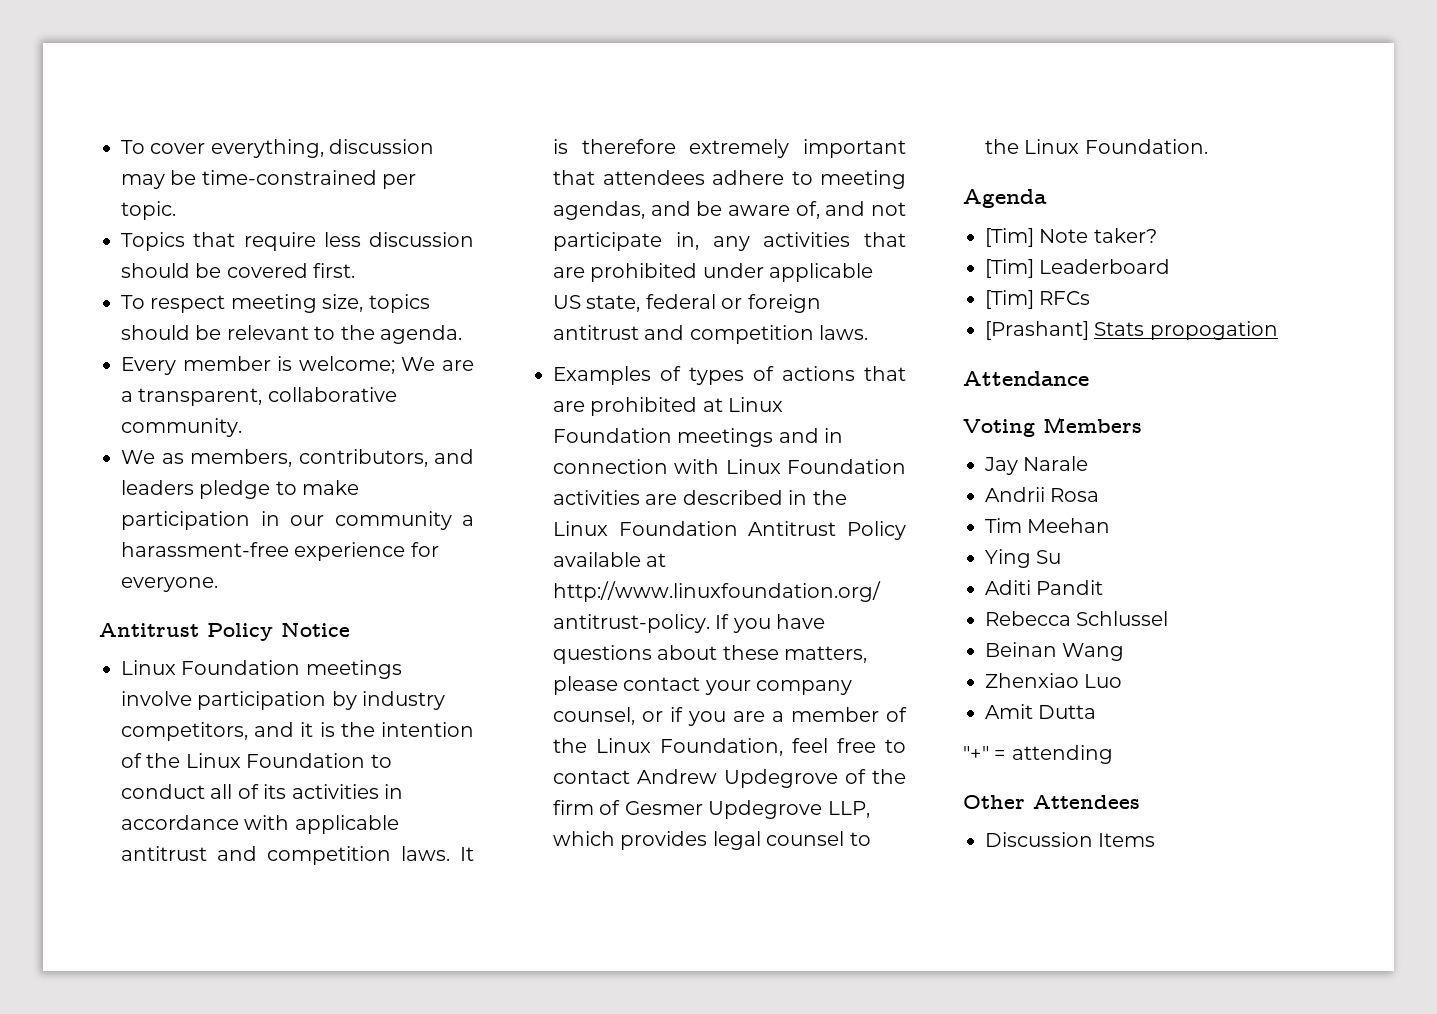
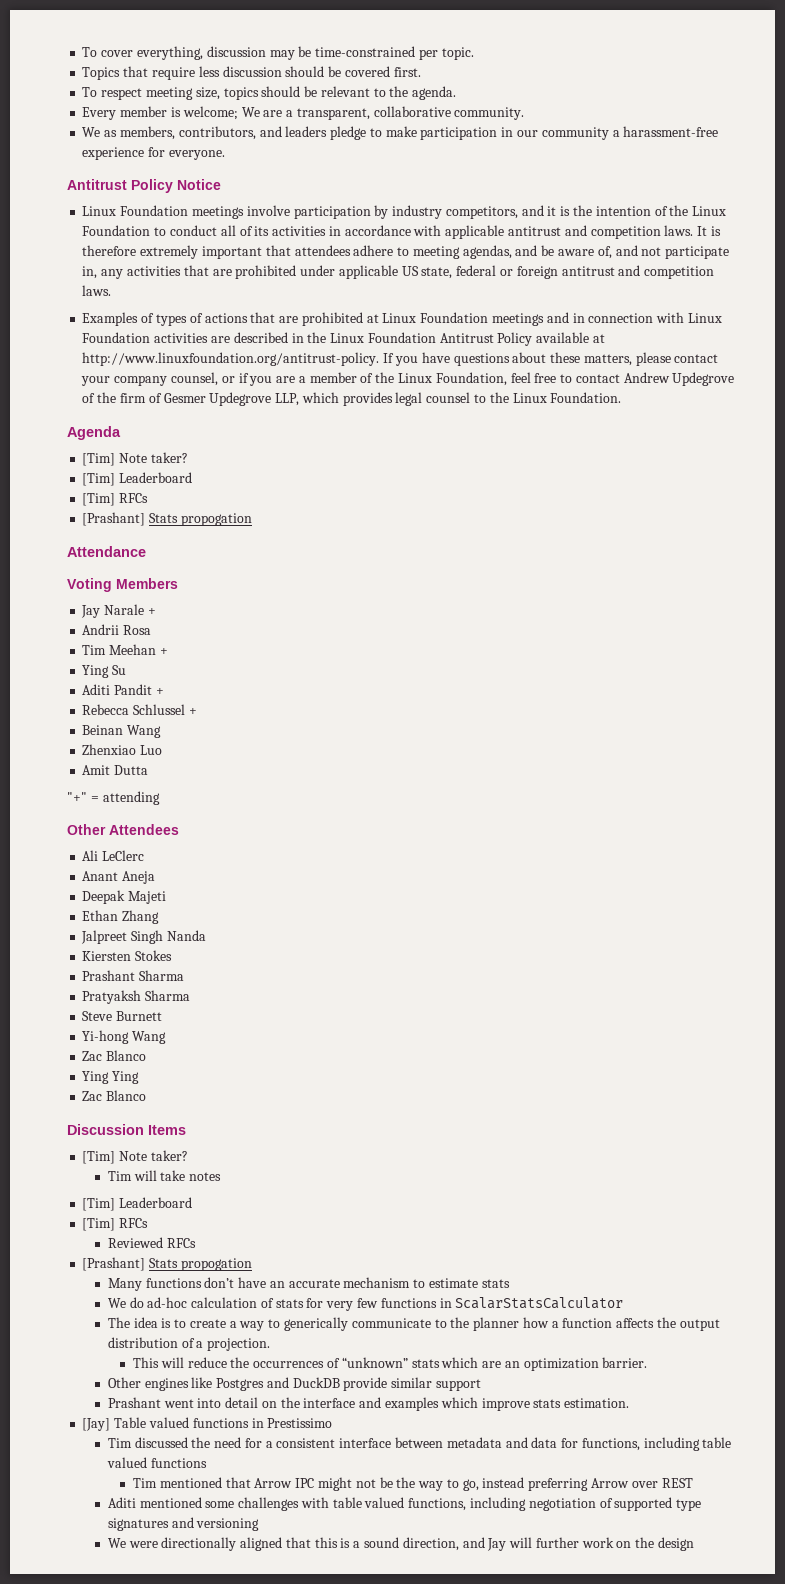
(1089, 463) none -> [147,608,156,615] +
(1111, 525) none -> [159,648,168,655] +
(1104, 587) none -> [155,688,164,695] +
(1169, 618) none -> [188,708,197,715] +
[985,832,1156,847] Discussion Items -> [82,850,145,861] [82,871,156,884] [82,890,167,904] [82,910,160,924] [81,930,206,944] [82,950,173,961] [82,970,185,981] [82,990,191,1004] [82,1011,163,1021] [82,1030,167,1044] [82,1050,147,1061] [82,1071,140,1084] [82,1090,147,1101] [67,1124,186,1135] [82,1150,188,1164] [107,1170,222,1181] [82,1197,193,1211] [82,1218,149,1231] [107,1237,196,1248] [82,1257,252,1271] [107,1277,510,1291] [107,1297,624,1311] [107,1317,720,1331] [107,1337,271,1351] [133,1357,648,1371] [107,1377,481,1391] [107,1397,630,1411] [82,1417,333,1431] [107,1437,732,1451] [106,1457,207,1468] [133,1477,693,1491] [107,1497,702,1511] [107,1517,260,1531] [107,1537,694,1551] Ali LeClerc // Anant Aneja // Deepak Majeti // Ethan Zhang // Jalpreet Singh Nanda // Kiersten Stokes // Prashant Sharma // Pratyaksh Sharma // Steve Burnett // Yi-hong Wang // Zac Blanco // Ying Ying // Zac Blanco // Discussion Items // [Tim] Note taker? // Tim will take notes // [Tim] Leaderboard // [Tim] RFCs // Reviewed RFCs // [Prashant] Stats propogation // Many functions don’t have an accurate mechanism to estimate stats // We do ad-hoc calculation of stats for very few functions in ScalarStatsCalculator // The idea is to create a way to generically communicate to the planner how a function affects the output distribution of a projection. // This will reduce the occurrences of “unknown” stats which are an optimization barrier. // Other engines like Postgres and DuckDB provide similar support // Prashant went into detail on the interface and examples which improve stats estimation. // [Jay] Table valued functions in Prestissimo // Tim discussed the need for a consistent interface between metadata and data for functions, including table valued functions // Tim mentioned that Arrow IPC might not be the way to go, instead preferring Arrow over REST // Aditi mentioned some challenges with table valued functions, including negotiation of supported type signatures and versioning // We were directionally aligned that this is a sound direction, and Jay will further work on the design

